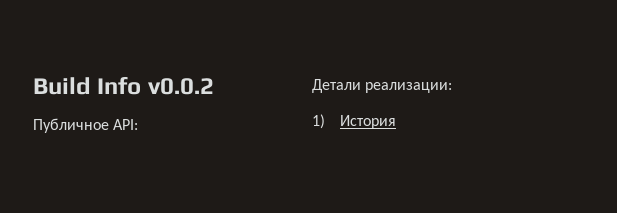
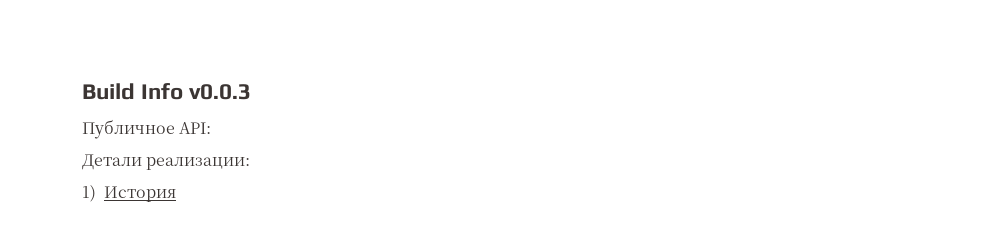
[147,78,214,95] v0.0.2 -> [189,84,252,100] v0.0.3

